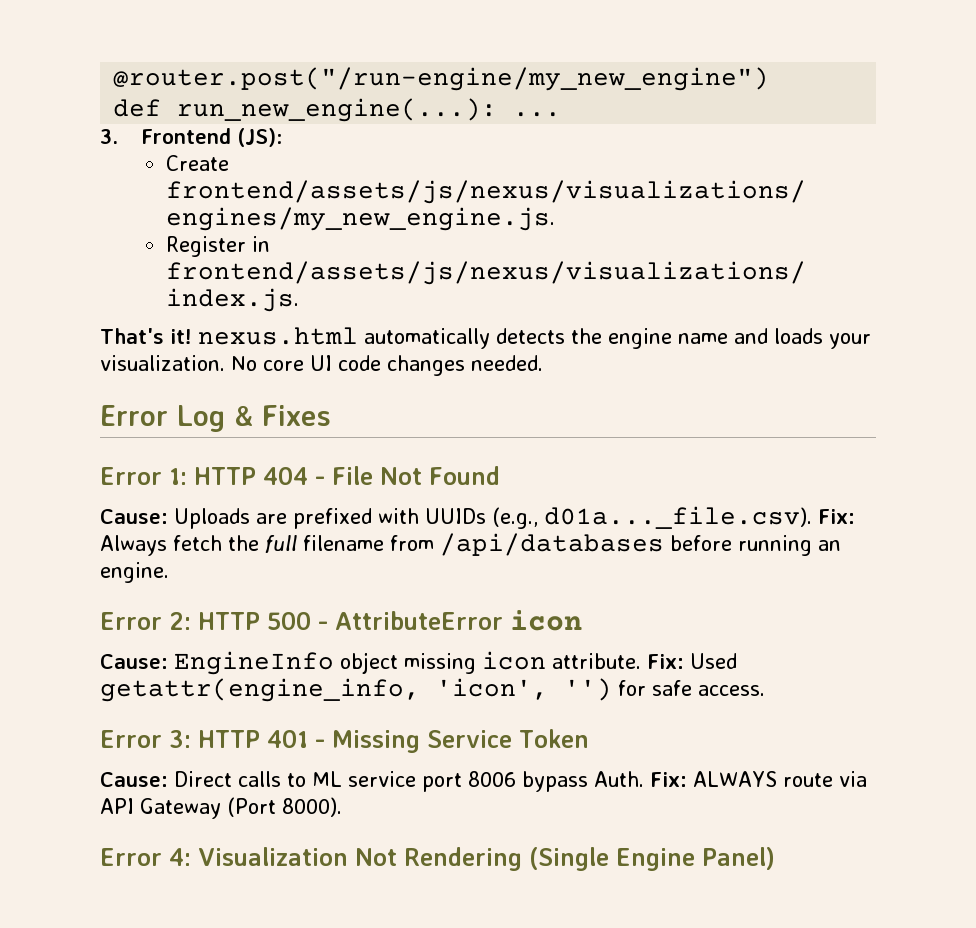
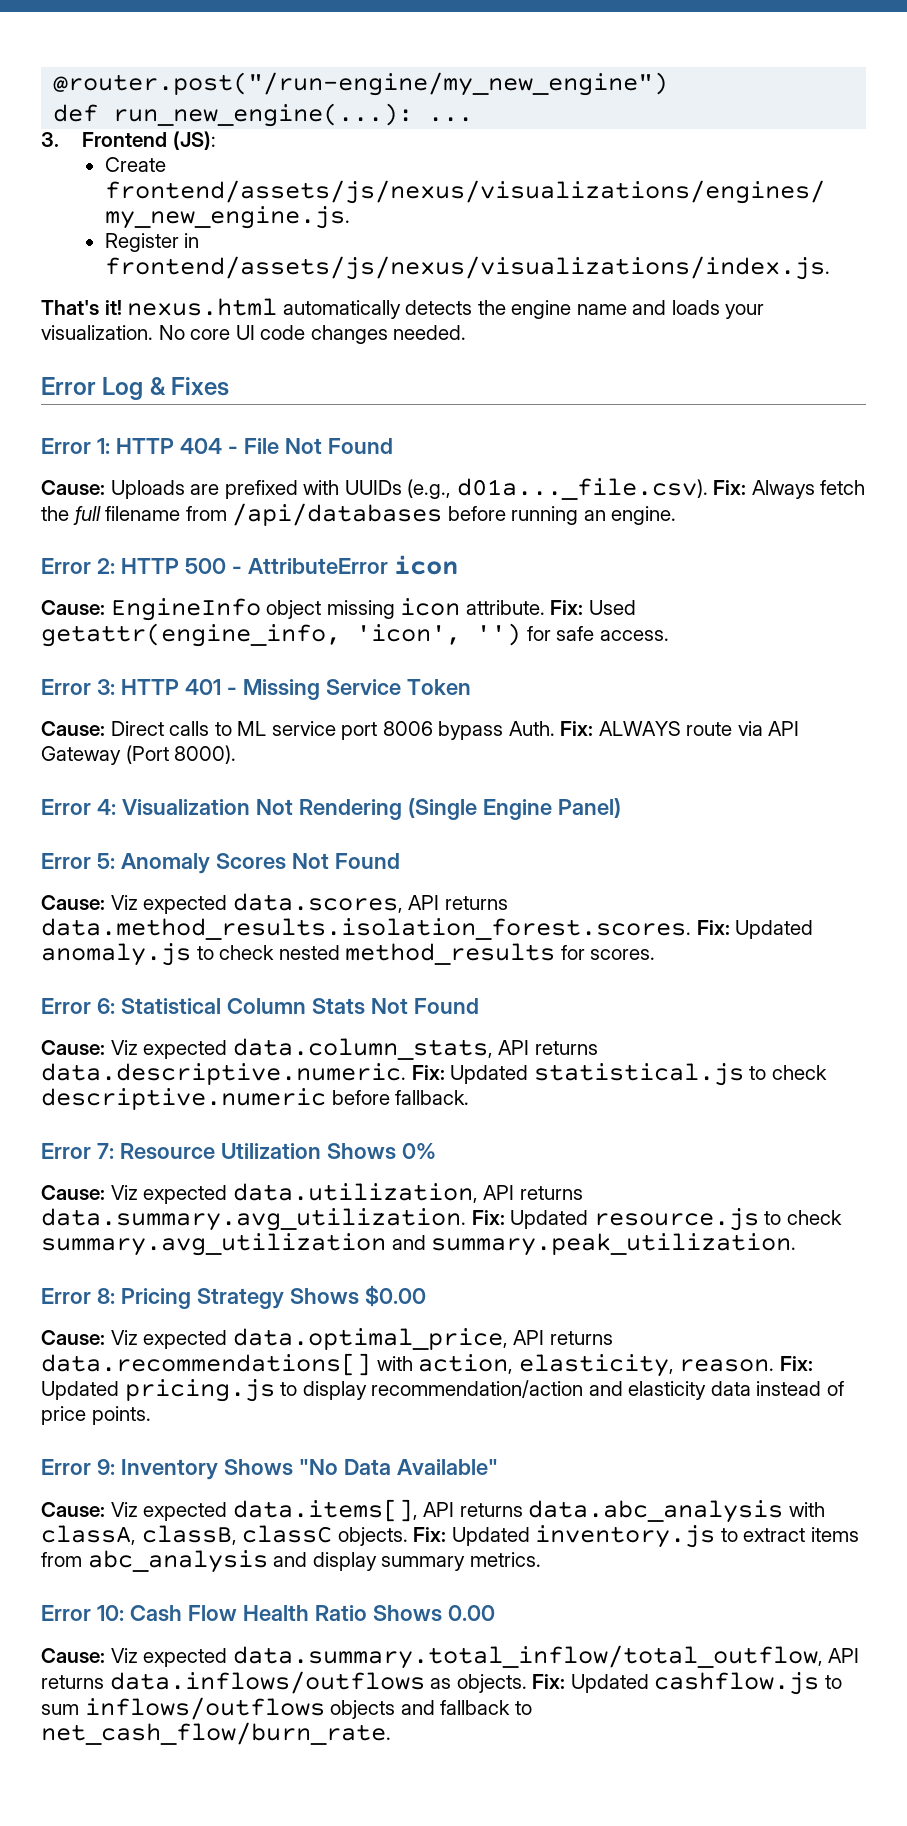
(775, 858) none -> [41,853,400,874] [41,893,508,914] [41,918,814,940] [41,943,656,966] [41,998,479,1015] [41,1038,598,1060] [41,1063,827,1086] [41,1088,470,1110] [41,1143,436,1160] [41,1183,583,1204] [41,1208,842,1231] [41,1233,797,1256] [41,1285,426,1309] [41,1328,613,1350] [41,1353,813,1377] [41,1379,844,1402] [41,1406,151,1425] [41,1459,498,1480] [41,1499,825,1523] [41,1525,859,1548] [41,1550,541,1573] [41,1605,495,1622] [41,1645,860,1669] [41,1671,842,1695] [41,1697,532,1720] [41,1722,391,1745] // Error 5: Anomaly Scores Not Found // Cause: Viz expected data.scores, API returns data.method_results.isolation_forest.scores. Fix: Updated anomaly.js to check nested method_results for scores. // Error 6: Statistical Column Stats Not Found // Cause: Viz expected data.column_stats, API returns data.descriptive.numeric. Fix: Updated statistical.js to check descriptive.numeric before fallback. // Error 7: Resource Utilization Shows 0% // Cause: Viz expected data.utilization, API returns data.summary.avg_utilization. Fix: Updated resource.js to check summary.avg_utilization and summary.peak_utilization. // Error 8: Pricing Strategy Shows $0.00 // Cause: Viz expected data.optimal_price, API returns data.recommendations[] with action, elasticity, reason. Fix: Updated pricing.js to display recommendation/action and elasticity data instead of price points. // Error 9: Inventory Shows "No Data Available" // Cause: Viz expected data.items[], API returns data.abc_analysis with classA, classB, classC objects. Fix: Updated inventory.js to extract items from abc_analysis and display summary metrics. // Error 10: Cash Flow Health Ratio Shows 0.00 // Cause: Viz expected data.summary.total_inflow/total_outflow, API returns data.inflows/outflows as objects. Fix: Updated cashflow.js to sum inflows/outflows objects and fallback to net_cash_flow/burn_rate.

